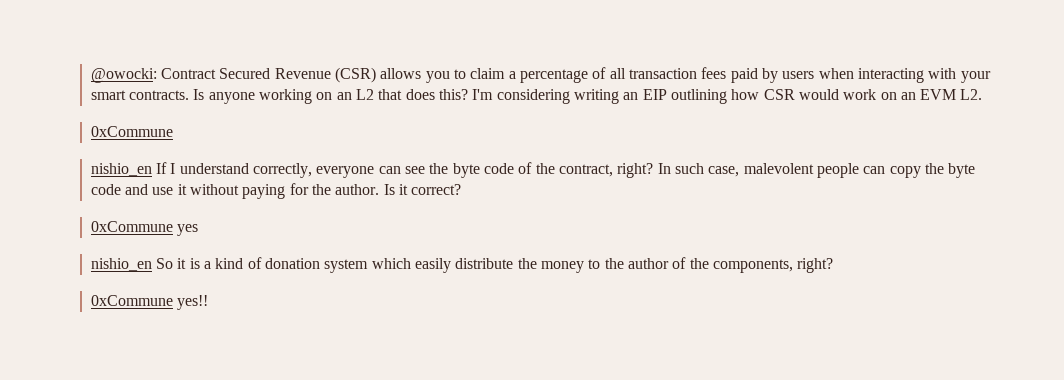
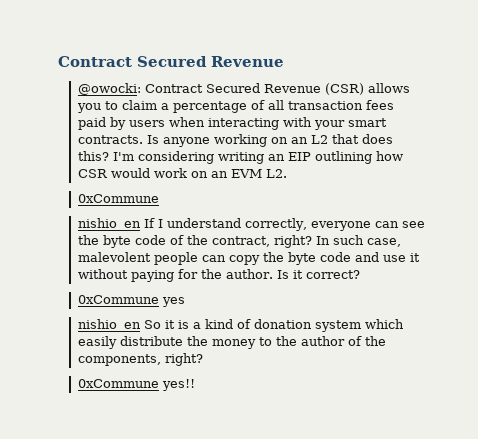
(90, 75) none -> [58,56,284,67] Contract Secured Revenue //

